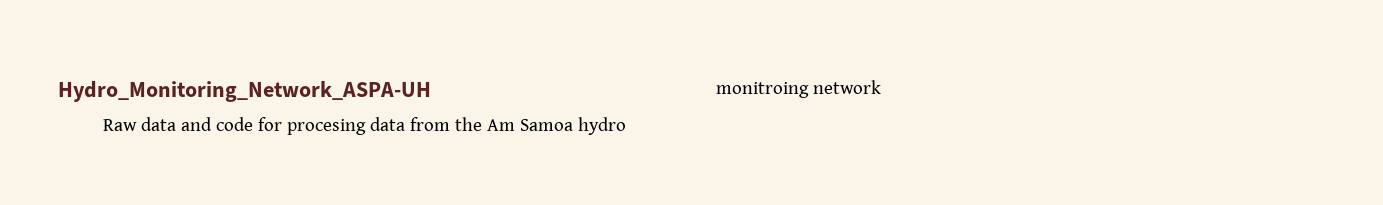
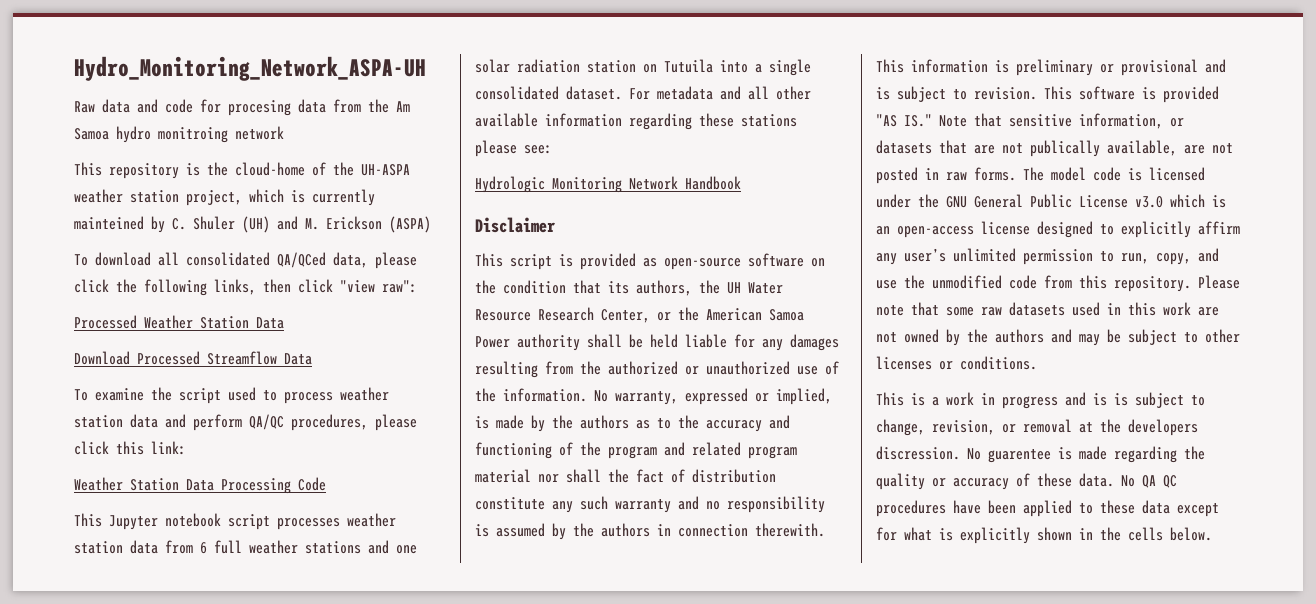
(881, 87) none -> [74,162,410,179] [74,189,375,206] [74,216,431,233] [74,252,417,269] [74,279,417,296] [74,315,284,329] [74,351,312,365] [74,387,389,404] [74,414,417,431] [74,441,186,455] [74,477,326,494] [74,513,396,530] [74,540,417,554] [475,59,811,76] [475,86,811,100] [475,113,797,130] [475,140,552,157] [475,176,741,193] [475,217,555,233] [475,253,825,270] [475,280,783,296] [475,307,804,323] [475,334,839,351] [475,361,839,378] [475,388,832,405] [475,415,790,432] [475,442,797,459] [475,469,776,483] [475,496,825,513] [475,523,825,540] [876,59,1226,76] [876,86,1219,103] [876,113,1184,129] [876,140,1233,157] [876,167,1205,184] [876,194,1226,208] [876,221,1240,238] [876,248,1219,265] [876,275,1240,292] [876,302,1219,316] [876,329,1240,346] [876,356,1037,370] [876,392,1205,409] [876,419,1198,436] [876,446,1205,463] [876,473,1177,490] [876,500,1219,517] [876,527,1212,544] // This repository is the cloud-home of the UH-ASPA weather station project, which is currently mainteined by C. Shuler (UH) and M. Erickson (ASPA) // To download all consolidated QA/QCed data, please click the following links, then click "view raw": // Processed Weather Station Data // Download Processed Streamflow Data // To examine the script used to process weather station data and perform QA/QC procedures, please click this link: // Weather Station Data Processing Code // This Jupyter notebook script processes weather station data from 6 full weather stations and one solar radiation station on Tutuila into a single consolidated dataset. For metadata and all other available information regarding these stations please see: // Hydrologic Monitoring Network Handbook // Disclaimer // This script is provided as open-source software on the condition that its authors, the UH Water Resource Research Center, or the American Samoa Power authority shall be held liable for any damages resulting from the authorized or unauthorized use of the information. No warranty, expressed or implied, is made by the authors as to the accuracy and functioning of the program and related program material nor shall the fact of distribution constitute any such warranty and no responsibility is assumed by the authors in connection therewith. This information is preliminary or provisional and is subject to revision. This software is provided "AS IS." Note that sensitive information, or datasets that are not publically available, are not posted in raw forms. The model code is licensed under the GNU General Public License v3.0 which is an open-access license designed to explicitly affirm any user’s unlimited permission to run, copy, and use the unmodified code from this repository. Please note that some raw datasets used in this work are not owned by the authors and may be subject to other licenses or conditions. // This is a work in progress and is is subject to change, revision, or removal at the developers discression. No guarentee is made regarding the quality or accuracy of these data. No QA QC procedures have been applied to these data except for what is explicitly shown in the cells below.

